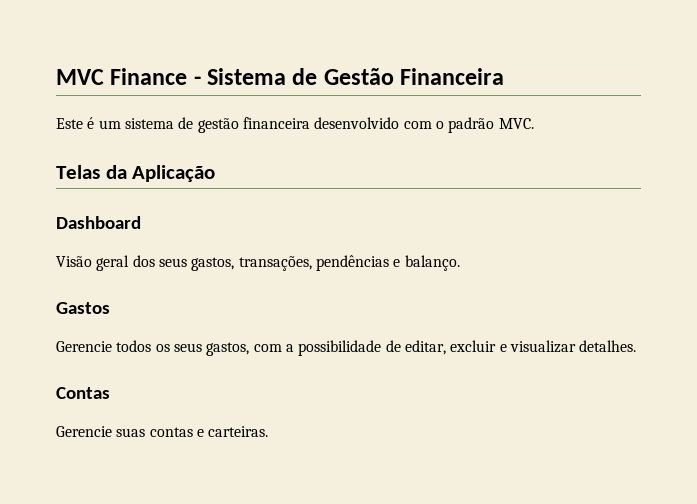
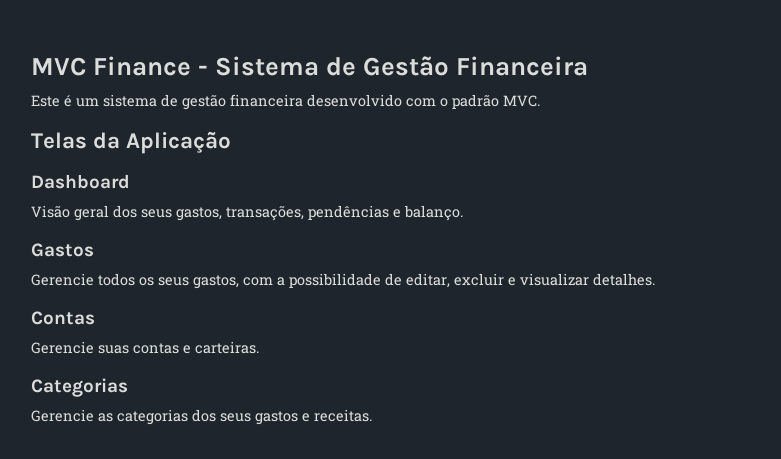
(269, 431) none -> [31,378,128,397] [31,409,372,425] // Categorias // Gerencie as categorias dos seus gastos e receitas.

